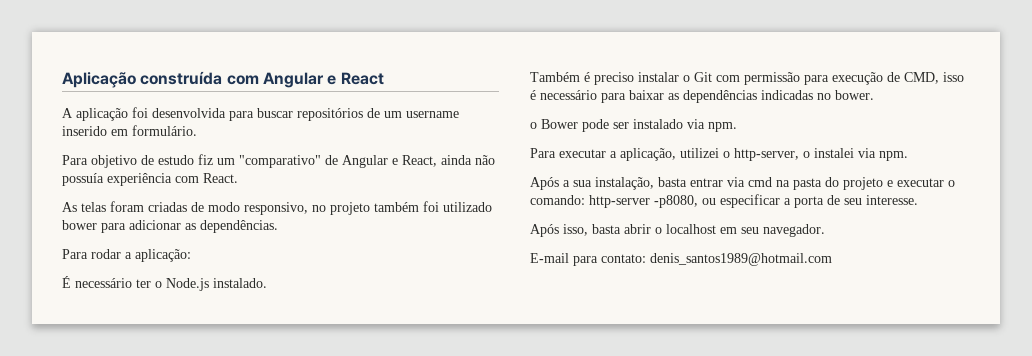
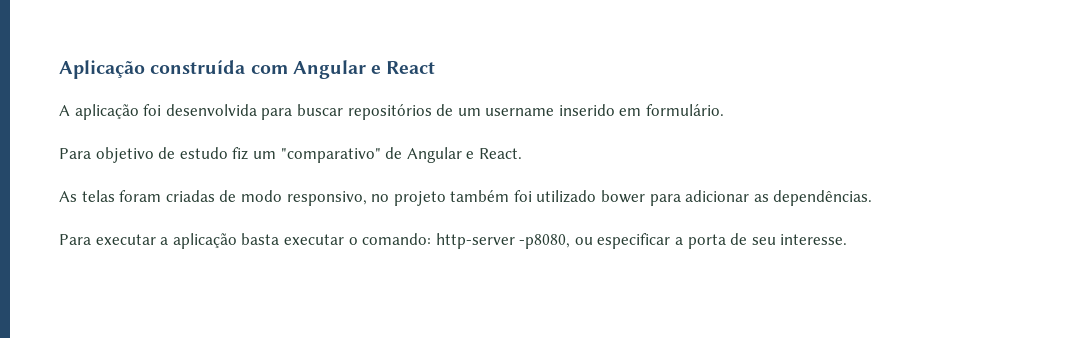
[402,155,495,167] [62,173,199,186] React, ainda não possuía experiência com -> (475, 155) none
[91,249,191,262] [62,276,267,291] [530,72,964,85] [530,90,874,103] [530,119,737,132] [530,148,908,161] [530,177,893,190] rodar a aplicação: // É necessário ter o Node.js instalado. // Também é preciso instalar o Git com permissão para execução de CMD, isso é necessário para baixar as dependências indicadas no bower. // o Bower pode ser instalado via npm. // Para executar a aplicação, utilizei o http-server, o instalei via npm. // Após a sua instalação, basta entrar via cmd na pasta do projeto e -> [95,233,280,249] executar a aplicação basta
[530,224,825,237] [530,253,832,266] // Após isso, basta abrir o localhost em seu navegador. // E-mail para contato: denis_santos1989@hotmail.com -> (848, 239) none

